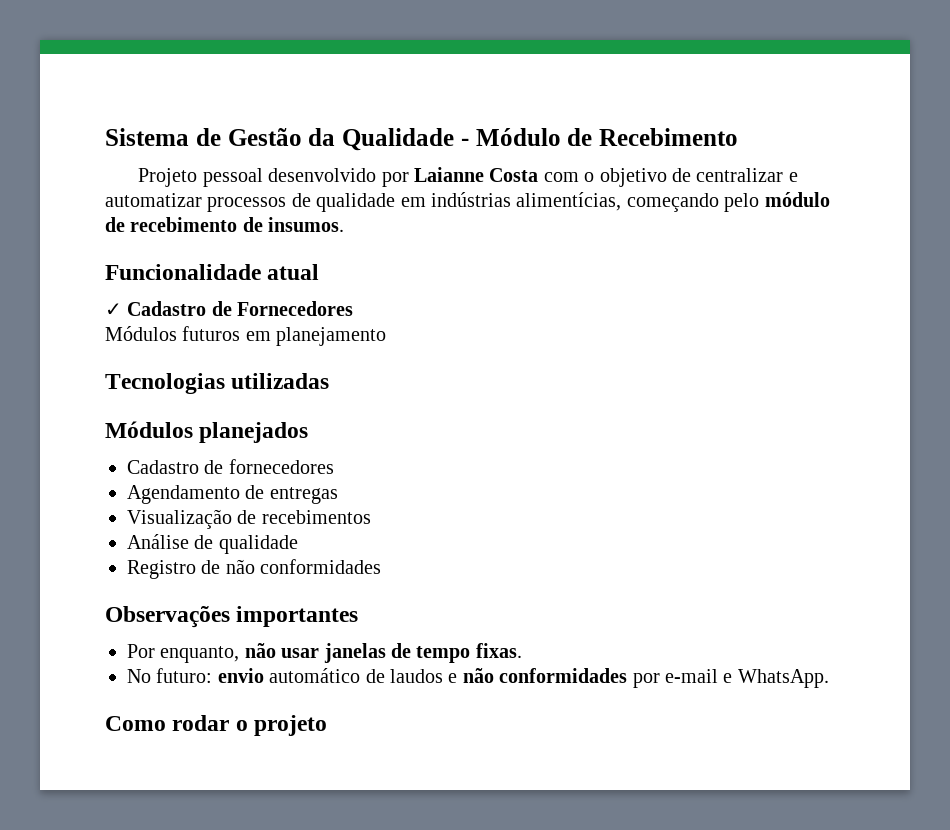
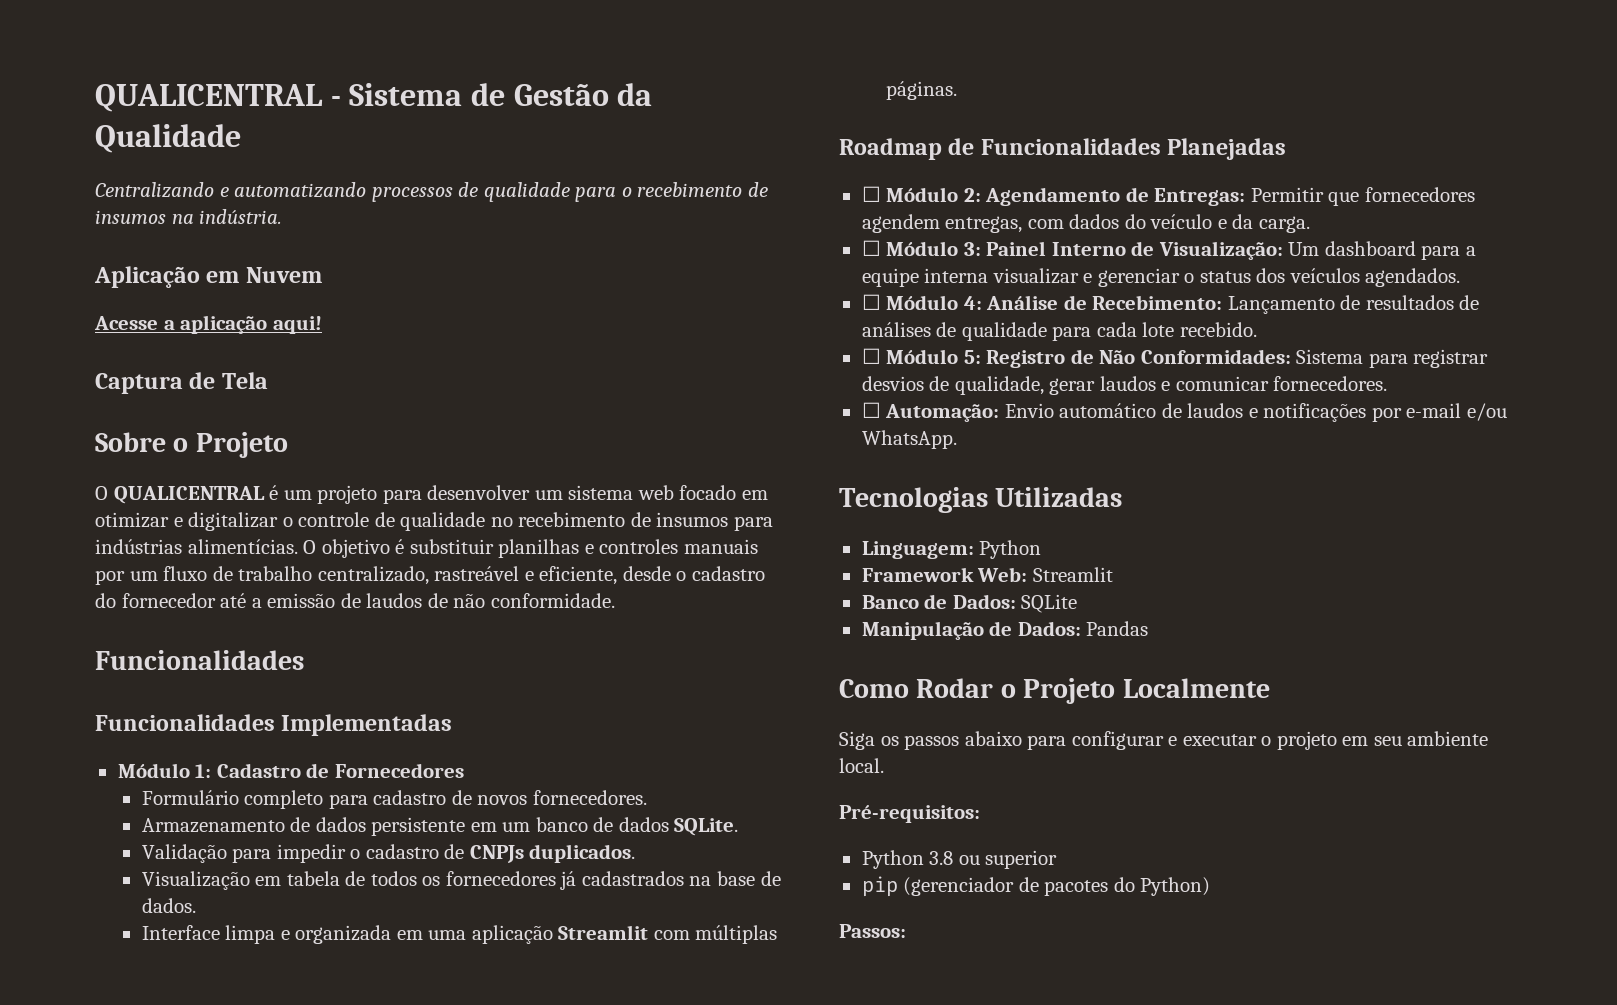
(105, 137) none -> [95,84,341,112] QUALICENTRAL -
[460,128,738,146] [138,167,798,187] [105,192,830,212] [105,217,345,232] [105,264,320,280] [105,301,354,316] [105,326,387,346] [105,373,330,394] [105,421,309,443] [127,459,334,474] [127,485,338,504] [127,509,371,529] [127,534,298,554] [127,559,382,579] [105,606,359,628] [127,643,522,663] [127,668,264,683] - Módulo de Recebimento // Projeto pessoal desenvolvido por Laianne Costa com o objetivo de centralizar e automatizar processos de qualidade em indústrias alimentícias, começando pelo módulo de recebimento de insumos. // Funcionalidade atual // ✓ Cadastro de Fornecedores // Módulos futuros em planejamento // Tecnologias utilizadas // Módulos planejados // Cadastro de fornecedores // Agendamento de entregas // Visualização de recebimentos // Análise de qualidade // Registro de não conformidades // Observações importantes // Por enquanto, não usar janelas de tempo fixas. // No futuro: envio -> [95,182,768,202] [95,209,283,224] [94,266,322,288] [94,315,322,334] [95,372,268,394] [95,432,288,458] [95,485,768,504] [95,512,773,531] [95,539,758,558] [95,566,765,585] [95,593,615,608] [95,650,304,670] [95,714,453,736] [117,763,464,778] [141,790,647,809] [141,817,739,836] [141,844,636,863] [141,871,781,890] [141,898,196,913] [141,925,778,944] [885,81,957,100] [839,138,1287,160] [861,186,1475,206] [861,214,1310,233] [861,240,1476,260] [861,268,1461,287] [861,294,1480,314] [861,322,1257,341] [861,348,1489,368] [861,376,1388,395] [861,402,1054,422] // Centralizando e automatizando processos de qualidade para o recebimento de insumos na indústria. // Aplicação em Nuvem // Acesse a aplicação aqui! // Captura de Tela // Sobre o Projeto // O QUALICENTRAL é um projeto para desenvolver um sistema web focado em otimizar e digitalizar o controle de qualidade no recebimento de insumos para indústrias alimentícias. O objetivo é substituir planilhas e controles manuais por um fluxo de trabalho centralizado, rastreável e eficiente, desde o cadastro do fornecedor até a emissão de laudos de não conformidade. // Funcionalidades // Funcionalidades Implementadas // Módulo 1: Cadastro de Fornecedores // Formulário completo para cadastro de novos fornecedores. // Armazenamento de dados persistente em um banco de dados SQLite. // Validação para impedir o cadastro de CNPJs duplicados. // Visualização em tabela de todos os fornecedores já cadastrados na base de dados. // Interface limpa e organizada em uma aplicação Streamlit com múltiplas páginas. // Roadmap de Funcionalidades Planejadas // ☐ Módulo 2: Agendamento de Entregas: Permitir que fornecedores agendem entregas, com dados do veículo e da carga. // ☐ Módulo 3: Painel Interno de Visualização: Um dashboard para a equipe interna visualizar e gerenciar o status dos veículos agendados. // ☐ Módulo 4: Análise de Recebimento: Lançamento de resultados de análises de qualidade para cada lote recebido. // ☐ Módulo 5: Registro de Não Conformidades: Sistema para registrar desvios de qualidade, gerar laudos e comunicar fornecedores. // ☐ Automação: Envio
[462,668,628,683] não conformidades -> [1263,403,1367,422] notificações
[723,673,733,683] e -> [1466,403,1507,421] e/ou
[105,715,328,736] Como rodar o projeto -> [839,487,1123,513] [861,540,1042,559] [861,567,1113,582] [861,594,1078,613] [861,621,1149,640] [839,678,1270,704] [839,731,1489,750] [839,758,884,773] [839,805,980,823] [861,850,1058,869] [861,876,1211,897] [839,924,906,938] Tecnologias Utilizadas // Linguagem: Python // Framework Web: Streamlit // Banco de Dados: SQLite // Manipulação de Dados: Pandas // Como Rodar o Projeto Localmente // Siga os passos abaixo para configurar e executar o projeto em seu ambiente local. // Pré-requisitos: // Python 3.8 ou superior // pip (gerenciador de pacotes do Python) // Passos:

